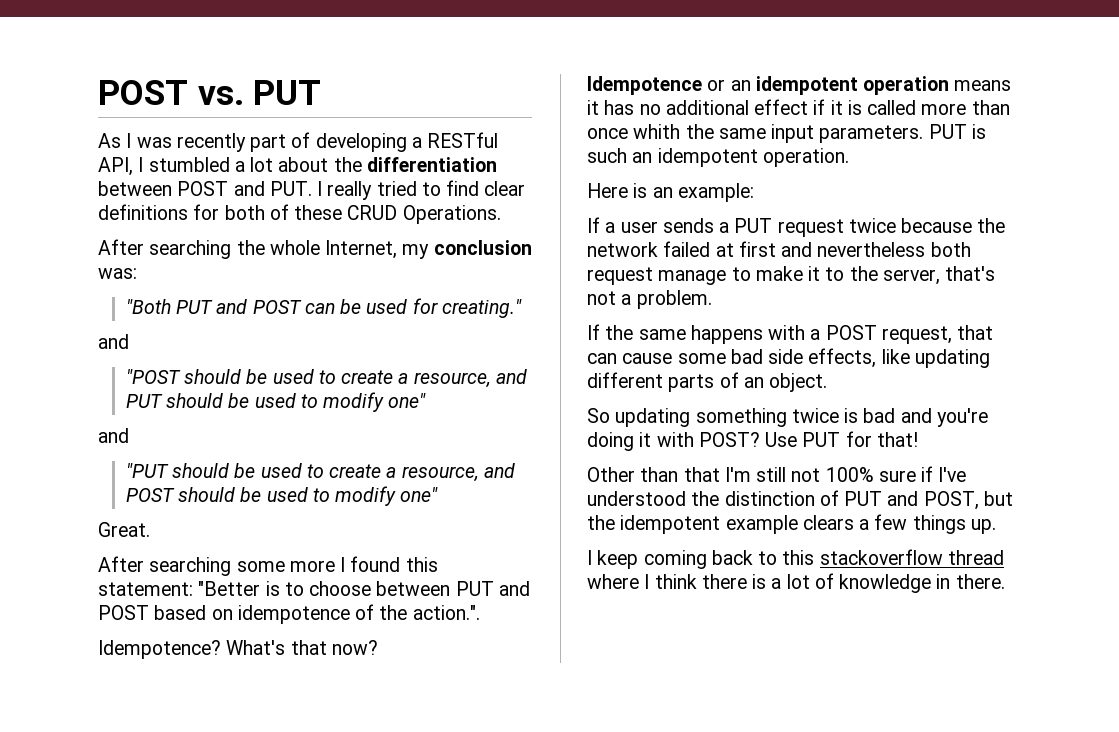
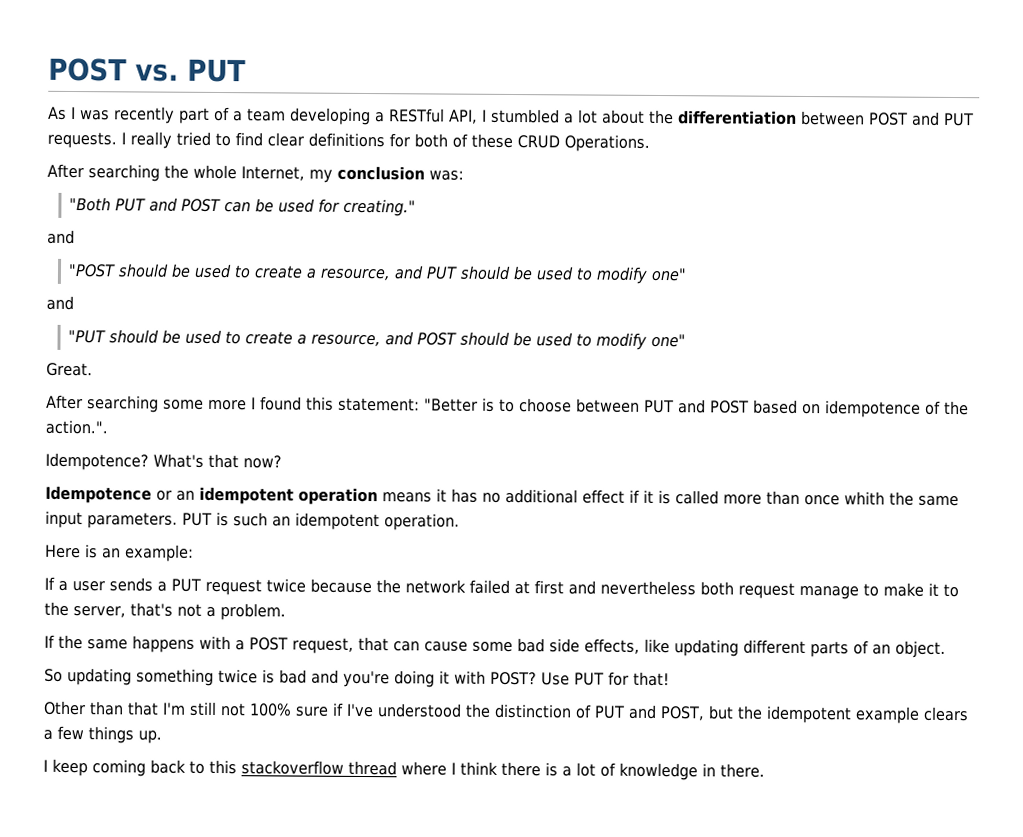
(311, 140) none -> [233,108,286,122] a team
[269,181,312,196] PUT. -> [944,112,974,127] [47,131,117,149] PUT requests.

